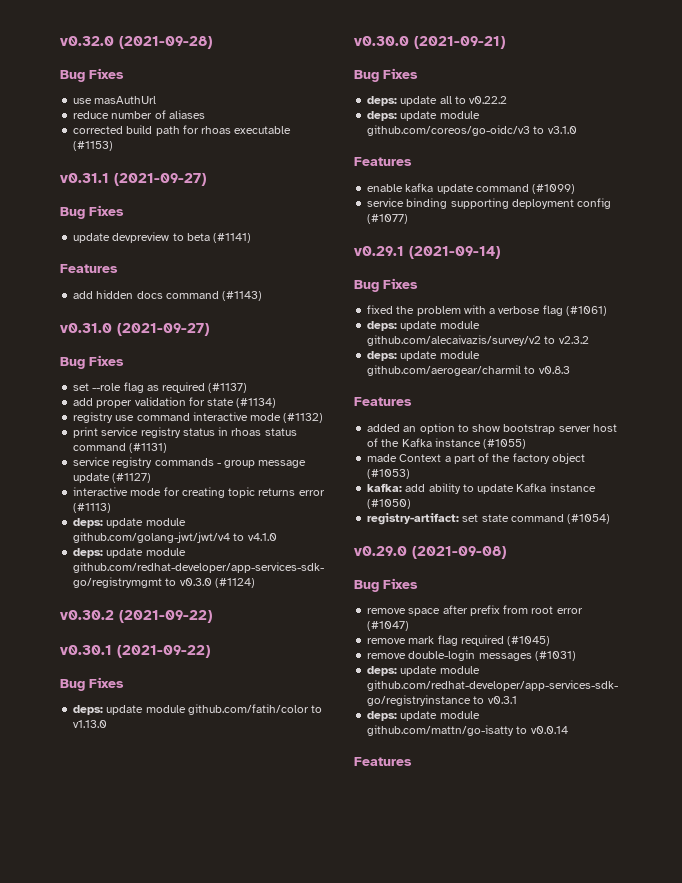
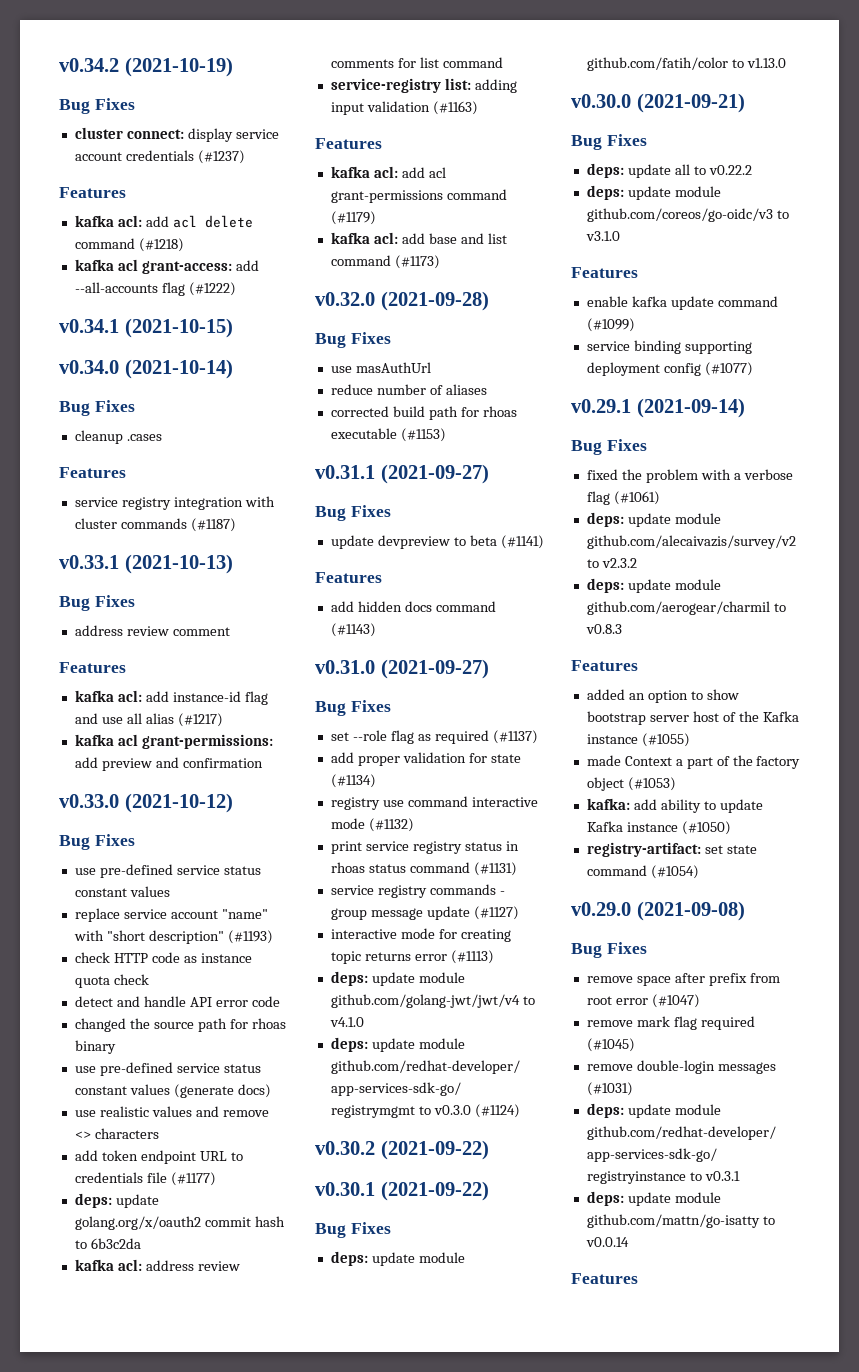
(60, 41) none -> [59,57,233,77] [59,98,135,114] [74,127,279,142] [74,150,245,164] [59,187,126,198] [74,215,253,228] [74,238,184,252] [74,259,259,274] [74,282,236,296] [59,318,233,338] [59,359,233,379] [59,400,135,416] [74,430,162,444] [59,467,126,478] [74,496,275,510] [74,518,236,532] [59,554,233,574] [59,595,135,611] [74,625,230,636] [59,662,126,673] [74,690,268,705] [74,713,223,727] [74,734,273,749] [74,757,263,771] [59,793,233,813] [59,834,135,850] [74,864,261,878] [74,886,170,897] [74,908,268,922] [73,930,273,944] [74,952,252,963] [74,974,149,988] [74,996,280,1007] [74,1018,286,1032] [74,1040,116,1054] [74,1062,261,1076] [74,1084,271,1098] [74,1106,269,1117] [74,1128,159,1139] [74,1150,243,1164] [74,1172,216,1186] [74,1193,159,1208] [74,1216,285,1230] [74,1238,141,1249] [74,1259,240,1271] [330,57,503,68] [330,78,517,93] [330,101,478,115] [315,138,382,149] [330,166,446,178] [330,189,507,203] [330,211,376,225] [330,232,507,244] [330,255,440,269] v0.34.2 (2021-10-19) // Bug Fixes // cluster connect: display service account credentials (#1237) // Features // kafka acl: add acl delete command (#1218) // kafka acl grant-access: add --all-accounts flag (#1222) // v0.34.1 (2021-10-15) // v0.34.0 (2021-10-14) // Bug Fixes // cleanup .cases // Features // service registry integration with cluster commands (#1187) // v0.33.1 (2021-10-13) // Bug Fixes // address review comment // Features // kafka acl: add instance-id flag and use all alias (#1217) // kafka acl grant-permissions: add preview and confirmation // v0.33.0 (2021-10-12) // Bug Fixes // use pre-defined service status constant values // replace service account "name" with "short description" (#1193) // check HTTP code as instance quota check // detect and handle API error code // changed the source path for rhoas binary // use pre-defined service status constant values (generate docs) // use realistic values and remove <> characters // add token endpoint URL to credentials file (#1177) // deps: update golang.org/x/oauth2 commit hash to 6b3c2da // kafka acl: address review comments for list command // service-registry list: adding input validation (#1163) // Features // kafka acl: add acl grant-permissions command (#1179) // kafka acl: add base and list command (#1173) //

